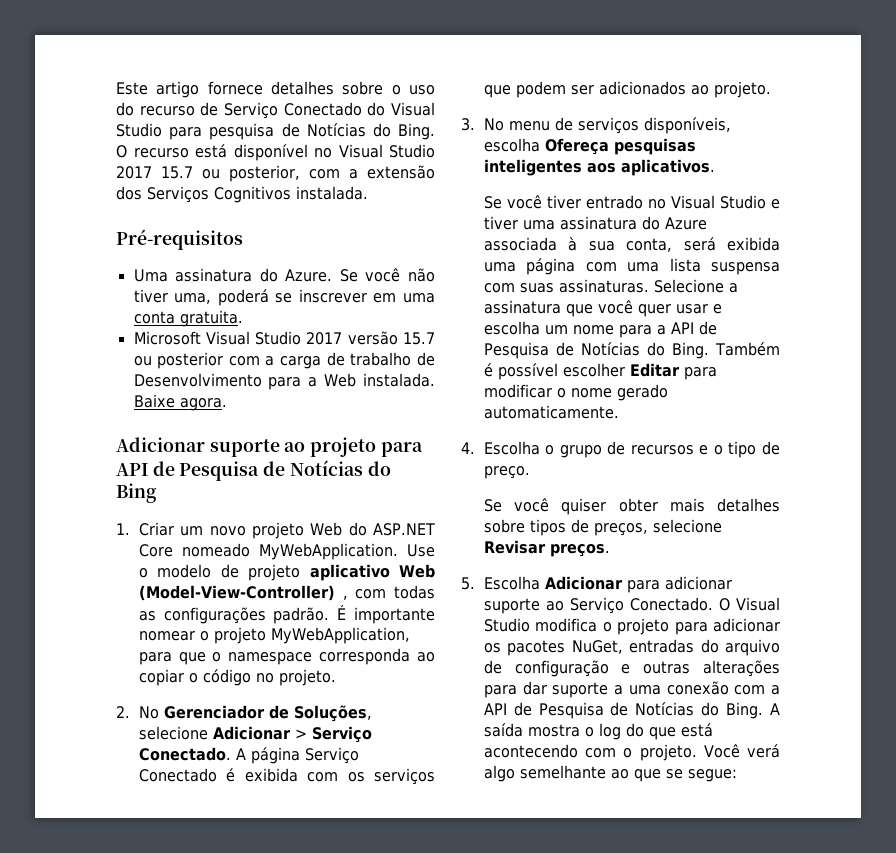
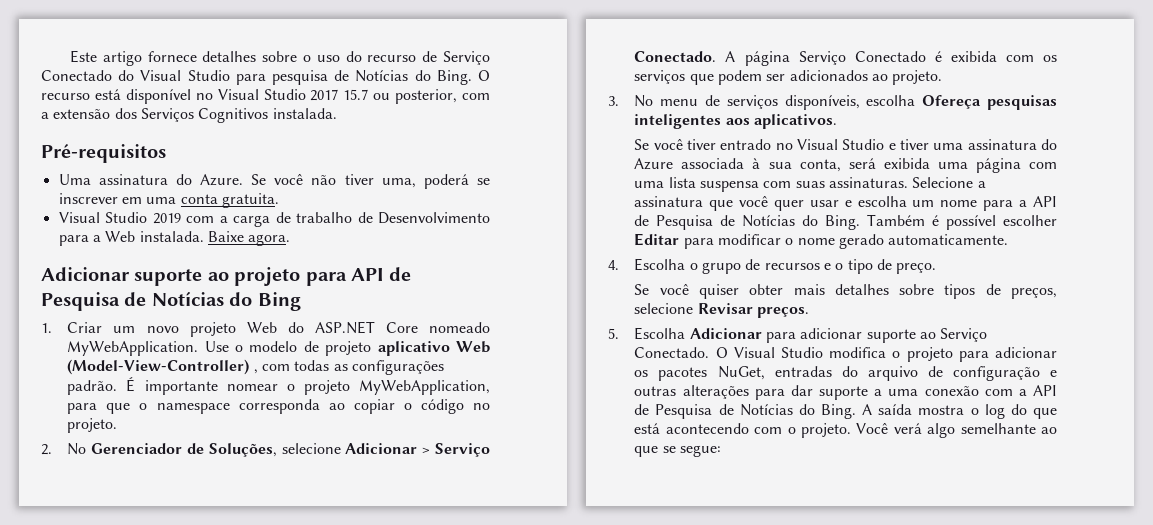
[133,331,435,345] [133,352,224,369] Microsoft Visual Studio 2017 versão 15.7 ou posterior -> [58,212,181,224] Visual Studio 2019

